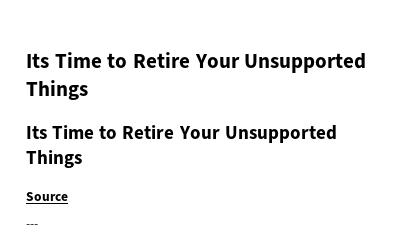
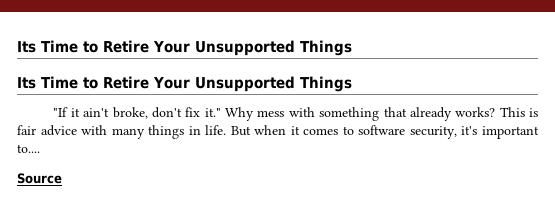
(82, 159) none -> [53,107,538,121] [17,125,540,139] [17,144,40,153] // "If it ain't broke, don't fix it." Why mess with something that already works? This is fair advice with many things in life. But when it comes to software security, it's important to....
[26,224,38,228] // --- -> (62, 178) none

